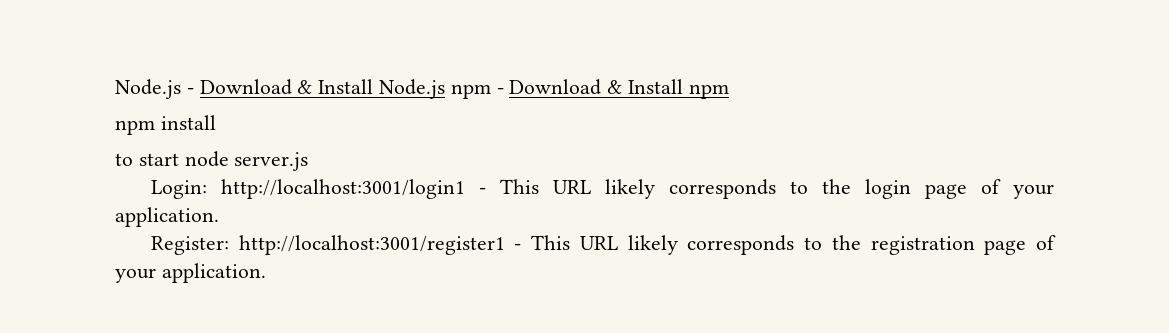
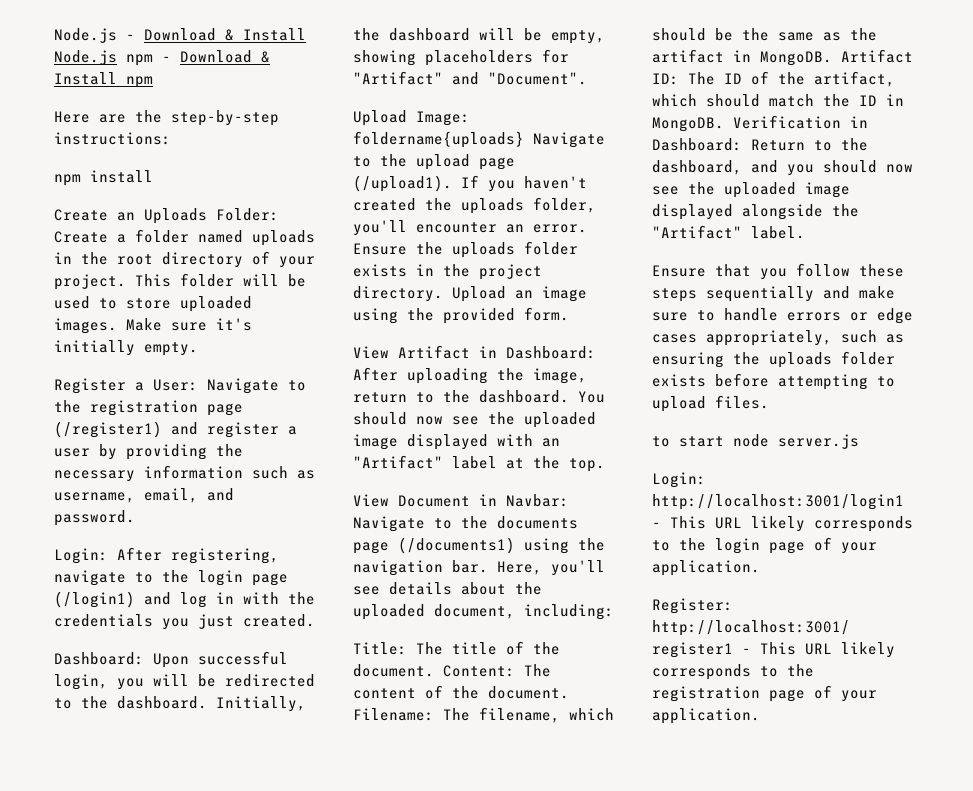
[115,115,216,135] npm install -> [54,110,279,126] [54,132,171,145] [54,170,153,186] [54,208,279,224] [54,229,315,246] [54,251,315,268] [54,273,306,290] [54,296,252,312] [54,318,252,334] [54,340,198,356] [54,378,306,394] [54,400,243,416] [54,421,297,438] [54,444,243,460] [54,465,315,482] [54,488,234,503] [54,510,135,526] [54,547,279,564] [54,570,288,586] [54,591,315,608] [54,614,315,630] [54,651,288,668] [54,674,315,690] [54,696,306,712] [353,28,605,44] [353,49,569,66] [353,71,587,85] [353,110,470,126] [353,131,605,148] [353,154,515,170] [353,175,587,192] [353,197,596,214] [353,220,587,236] [353,241,578,258] [353,264,542,280] [353,286,587,302] [353,307,569,324] [353,345,596,359] [353,367,587,384] [353,390,605,403] [353,412,596,428] [353,434,560,450] [353,455,605,472] [353,494,569,507] [353,516,578,532] [353,537,605,554] [353,560,605,576] [353,582,542,595] [353,604,614,620] [353,641,560,655] [353,664,551,677] [353,685,569,699] [353,707,614,723] [652,28,877,41] [652,49,913,66] [652,71,895,87] [652,94,904,107] [652,115,868,132] [652,138,868,151] [652,160,913,176] [652,182,850,198] [652,204,859,220] [652,225,805,239] [652,263,904,280] [652,286,895,302] [652,308,913,324] [652,330,904,346] [652,351,895,368] [652,373,895,390] [652,395,769,412] Here are the step-by-step instructions: // npm install // Create an Uploads Folder: Create a folder named uploads in the root directory of your project. This folder will be used to store uploaded images. Make sure it's initially empty. // Register a User: Navigate to the registration page (/register1) and register a user by providing the necessary information such as username, email, and password. // Login: After registering, navigate to the login page (/login1) and log in with the credentials you just created. // Dashboard: Upon successful login, you will be redirected to the dashboard. Initially, the dashboard will be empty, showing placeholders for "Artifact" and "Document". // Upload Image: foldername{uploads} Navigate to the upload page (/upload1). If you haven't created the uploads folder, you'll encounter an error. Ensure the uploads folder exists in the project directory. Upload an image using the provided form. // View Artifact in Dashboard: After uploading the image, return to the dashboard. You should now see the uploaded image displayed with an "Artifact" label at the top. // View Document in Navbar: Navigate to the documents page (/documents1) using the navigation bar. Here, you'll see details about the uploaded document, including: // Title: The title of the document. Content: The content of the document. Filename: The filename, which should be the same as the artifact in MongoDB. Artifact ID: The ID of the artifact, which should match the ID in MongoDB. Verification in Dashboard: Return to the dashboard, and you should now see the uploaded image displayed alongside the "Artifact" label. // Ensure that you follow these steps sequentially and make sure to handle errors or edge cases appropriately, such as ensuring the uploads folder exists before attempting to upload files.

